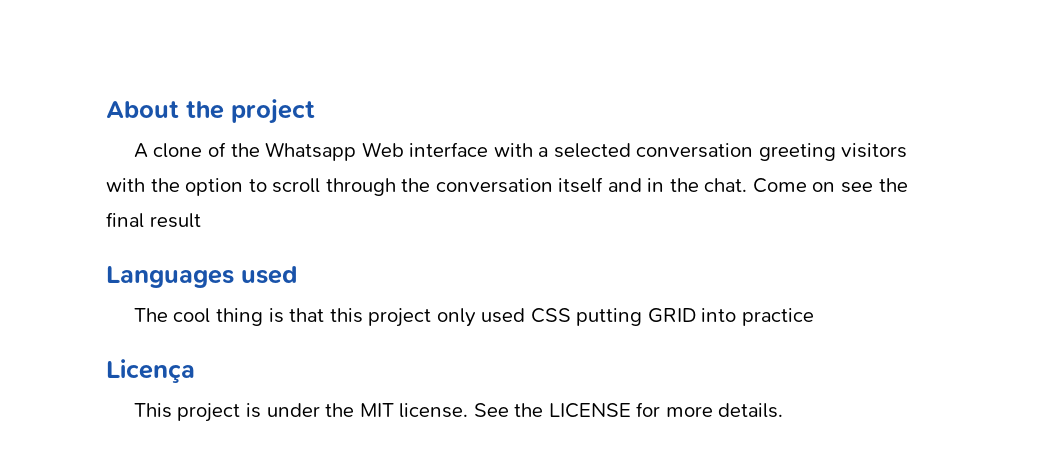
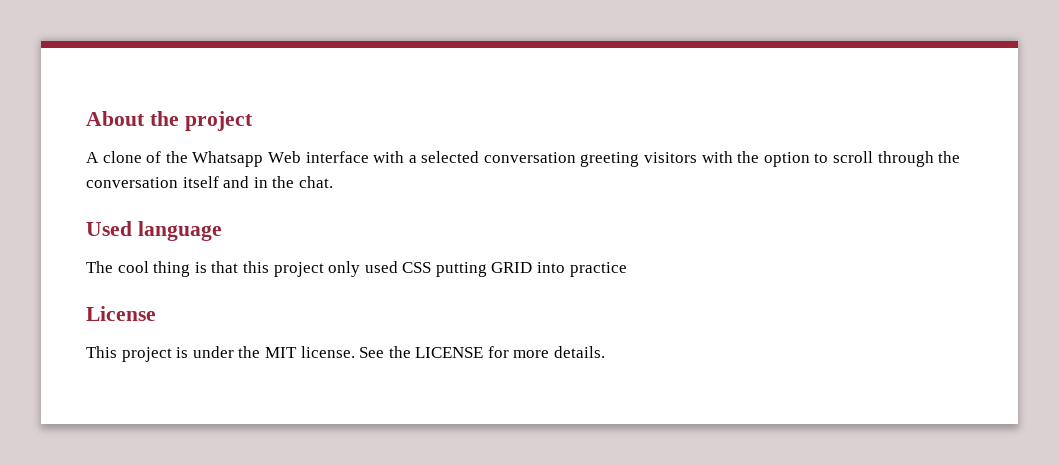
[752,178,908,193] [106,212,201,228] [106,266,297,288] Come on see the final result // Languages used -> [86,221,222,241] // Used language
[106,359,195,383] Licença -> [86,306,156,321] License

